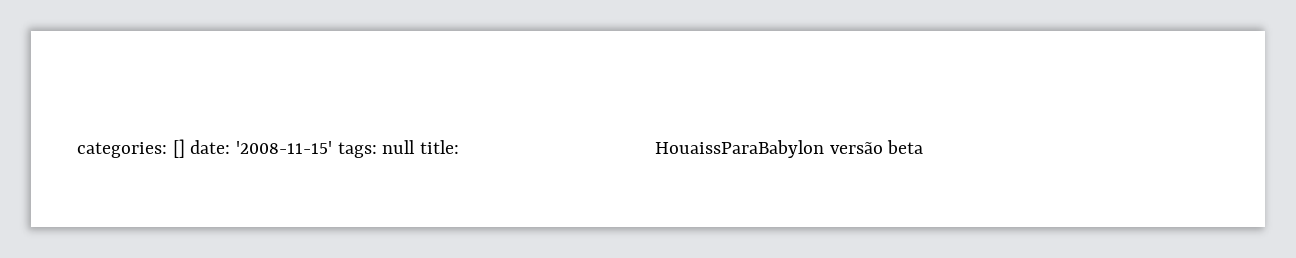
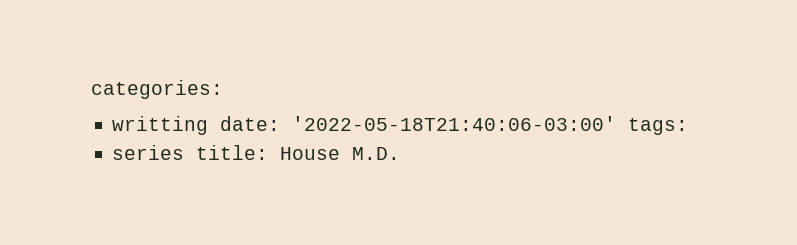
[172,139,924,158] [] date: '2008-11-15' tags: null title: HouaissParaBabylon versão beta -> [112,116,689,135] [112,145,401,160] // writting date: '2022-05-18T21:40:06-03:00' tags: // series title: House M.D.

